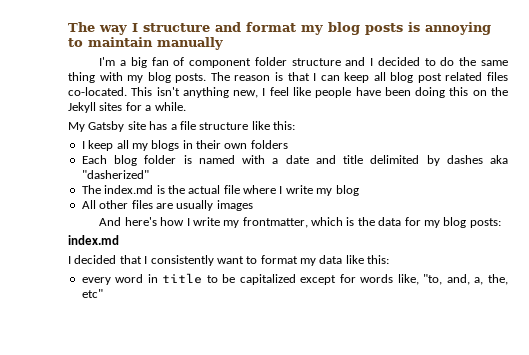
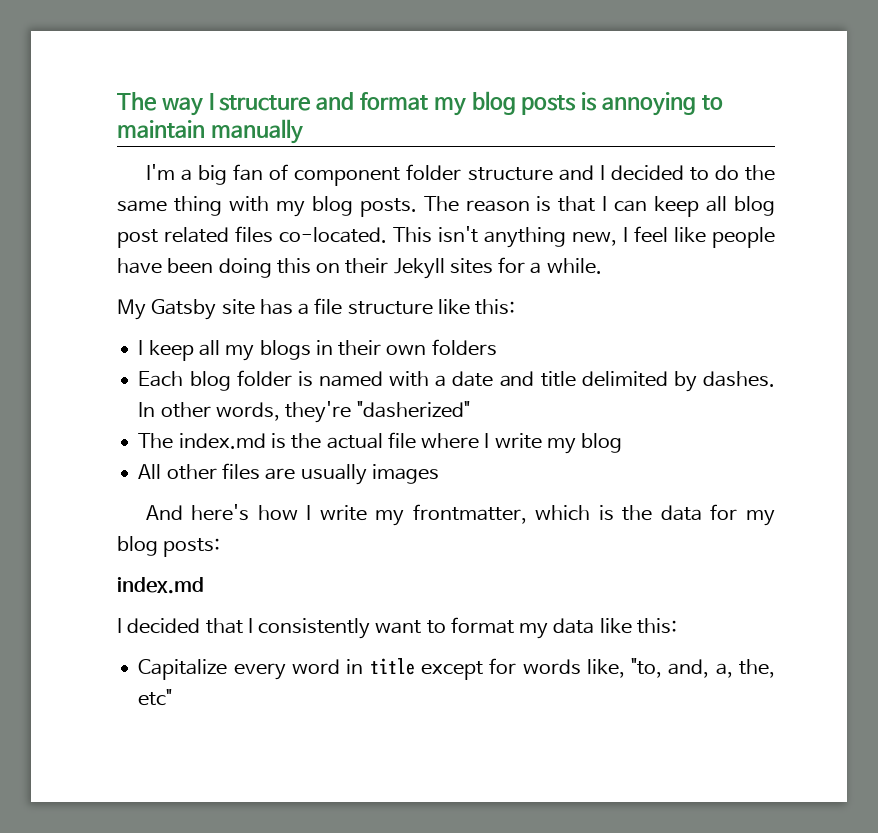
[490,87,508,96] the -> [345,258,389,274] their
[446,155,508,164] dashes aka -> [703,371,776,387] [138,401,352,423] dashes. In other words, they're
(390, 259) none -> [138,659,228,680] Capitalize
[206,274,296,285] to be capitalized -> (415, 666) none

